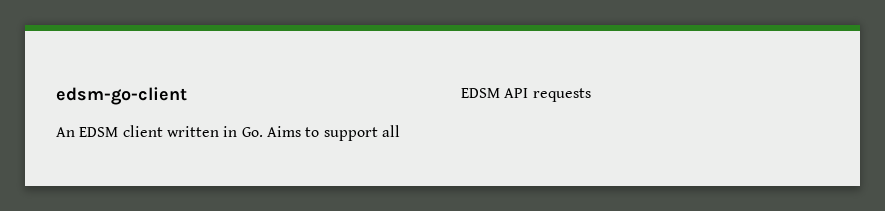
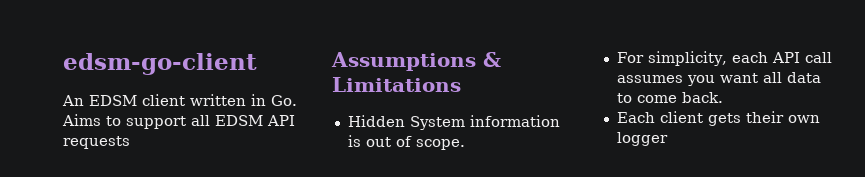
(591, 95) none -> [331,52,501,71] [332,77,461,92] [347,115,560,130] [347,135,465,150] [616,51,832,66] [616,72,821,86] [616,92,723,103] [616,111,820,126] [616,132,668,146] // Assumptions & Limitations // Hidden System information is out of scope. // For simplicity, each API call assumes you want all data to come back. // Each client gets their own logger

